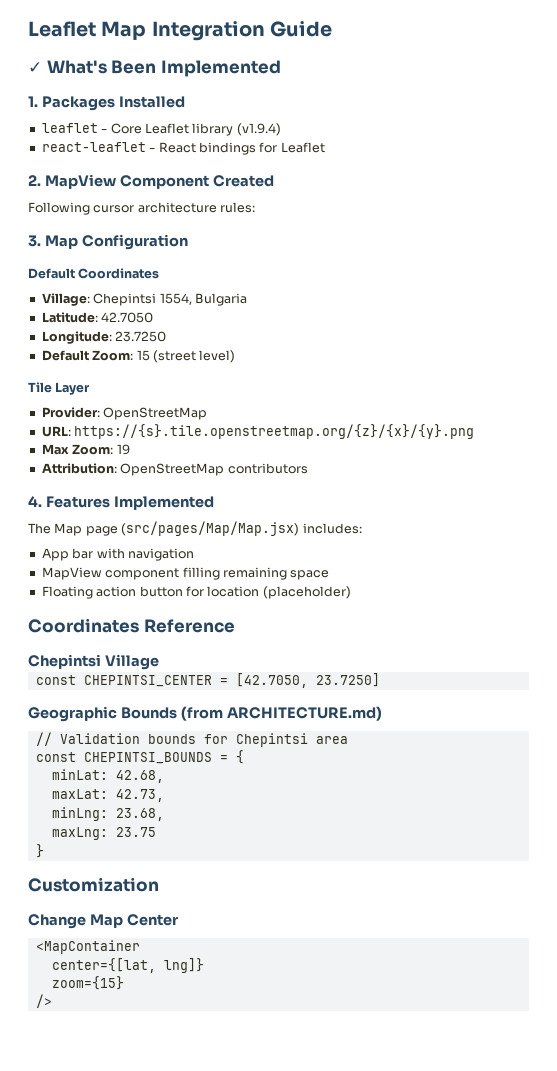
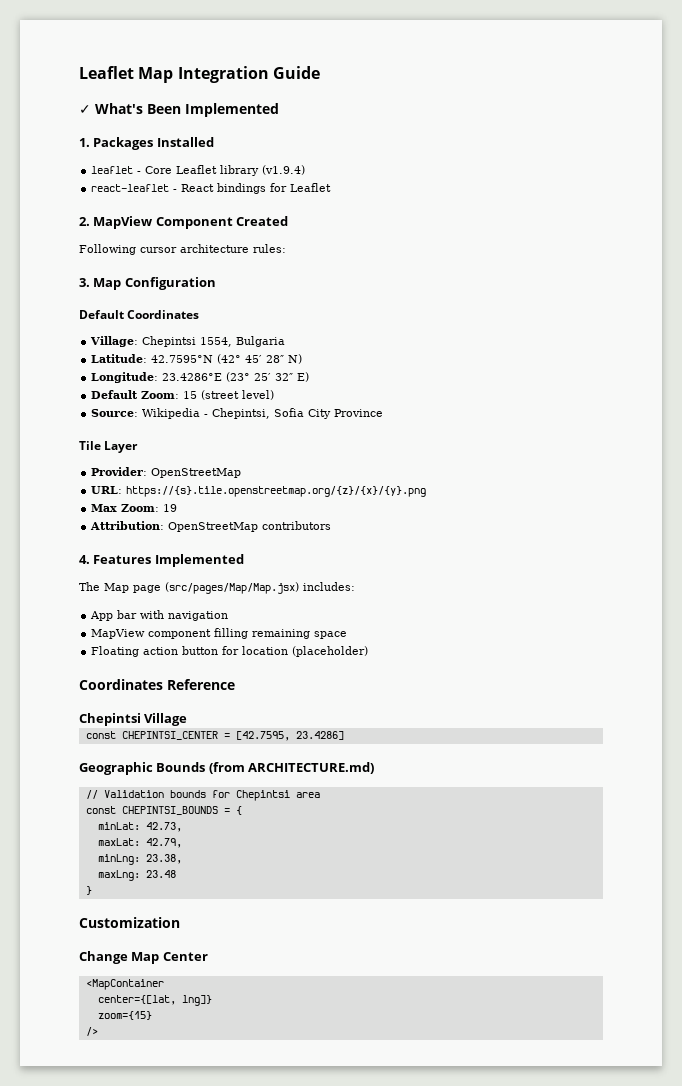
[101,312,154,323] [41,331,167,344] 42.7050 // Longitude: 23.7250 -> [151,354,303,364] [91,372,310,383] 42.7595°N (42° 45′ 28″ N) // Longitude: 23.4286°E (23° 25′ 32″ E)
(236, 356) none -> [91,408,384,419] // Source: Wikipedia - Chepintsi, Sofia City Province
[235,673,380,688] [42.7050, 23.7250] -> [235,731,344,741] [42.7595, 23.4286]
[115,770,164,783] 42.68, -> [145,822,182,832] 42.73,
[115,789,164,802] 42.73, -> [145,838,182,848] 42.79,
[115,808,164,821] 23.68, -> [145,854,182,864] 23.38,
[115,827,156,837] 23.75 -> [145,870,176,878] 23.48

